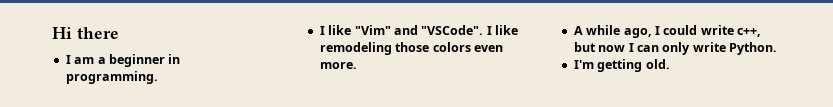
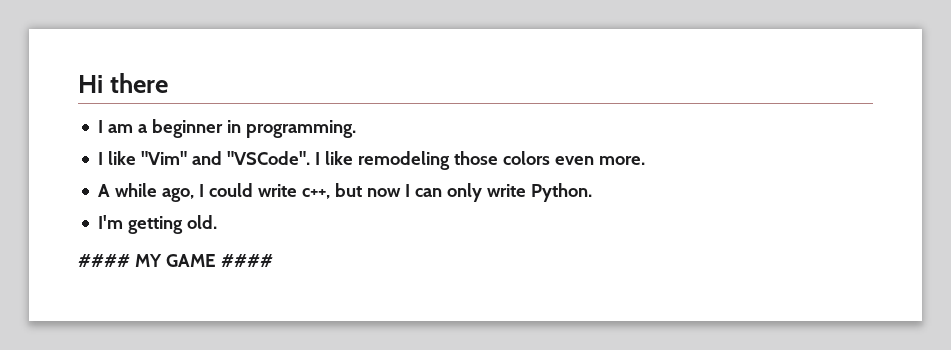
(670, 64) none -> [78,254,273,267] // #### MY GAME ####

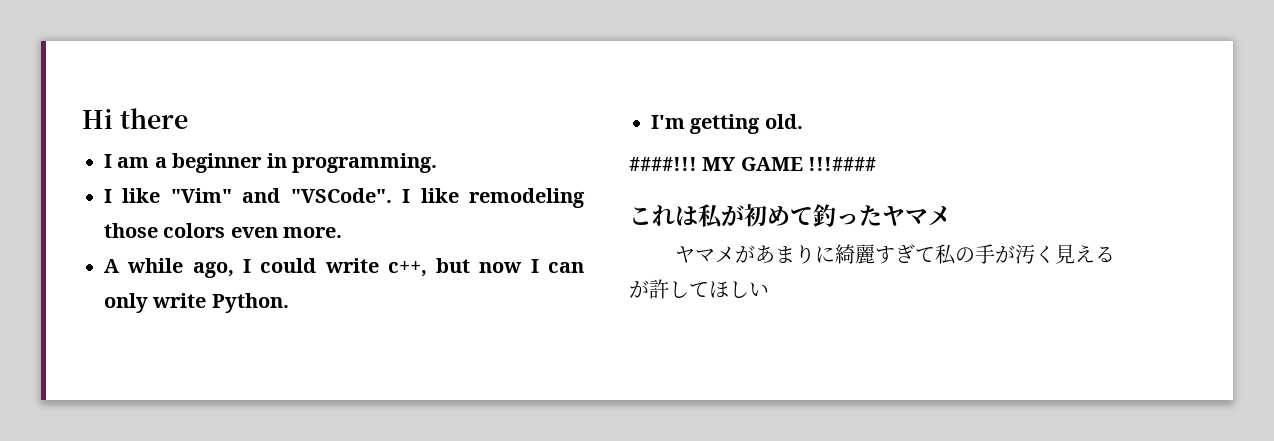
[78,254,130,267] #### -> [629,157,697,171] ####!!!
[220,254,273,267] #### -> [808,157,877,171] [629,204,951,229] [675,244,1116,265] [629,279,769,299] !!!#### // これは私が初めて釣ったヤマメ // ヤマメがあまりに綺麗すぎて私の手が汚く見えるが許してほしい

